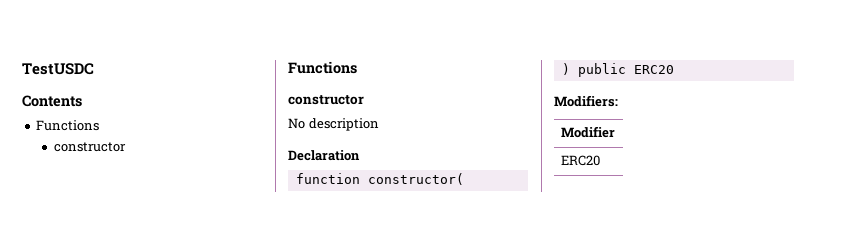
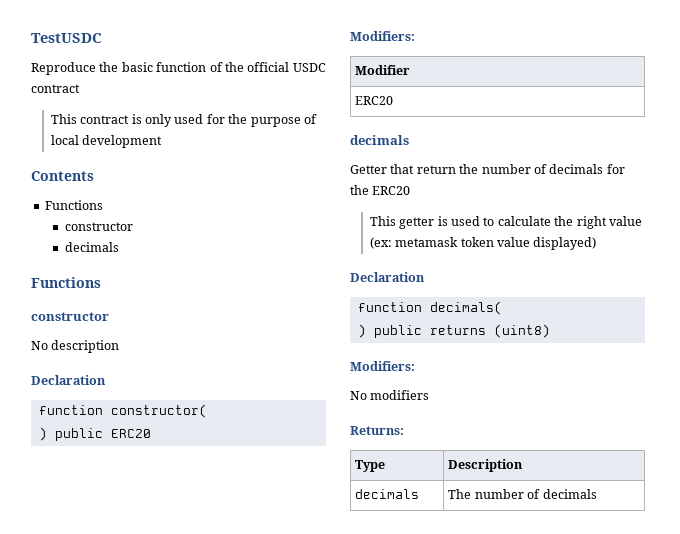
(94, 69) none -> [31,62,326,75] [31,84,80,93] [50,114,317,127] [50,135,163,148] // Reproduce the basic function of the official USDC contract // This contract is only used for the purpose of local development
(126, 147) none -> [64,242,119,252] // decimals
(600, 160) none -> [350,135,409,145] [350,164,625,174] [350,185,411,195] [369,216,642,229] [369,237,597,250] [350,272,425,282] [357,301,502,315] [357,324,550,338] [350,361,415,371] [350,390,430,400] [350,426,404,435] [355,460,386,472] [448,459,524,472] [355,489,420,499] [448,489,597,499] // decimals // Getter that return the number of decimals for the ERC20 // This getter is used to calculate the right value (ex: metamask token value displayed) // Declaration // function decimals( // ) public returns (uint8) // Modifiers: // No modifiers // Returns: // Type | Description // decimals | The number of decimals

